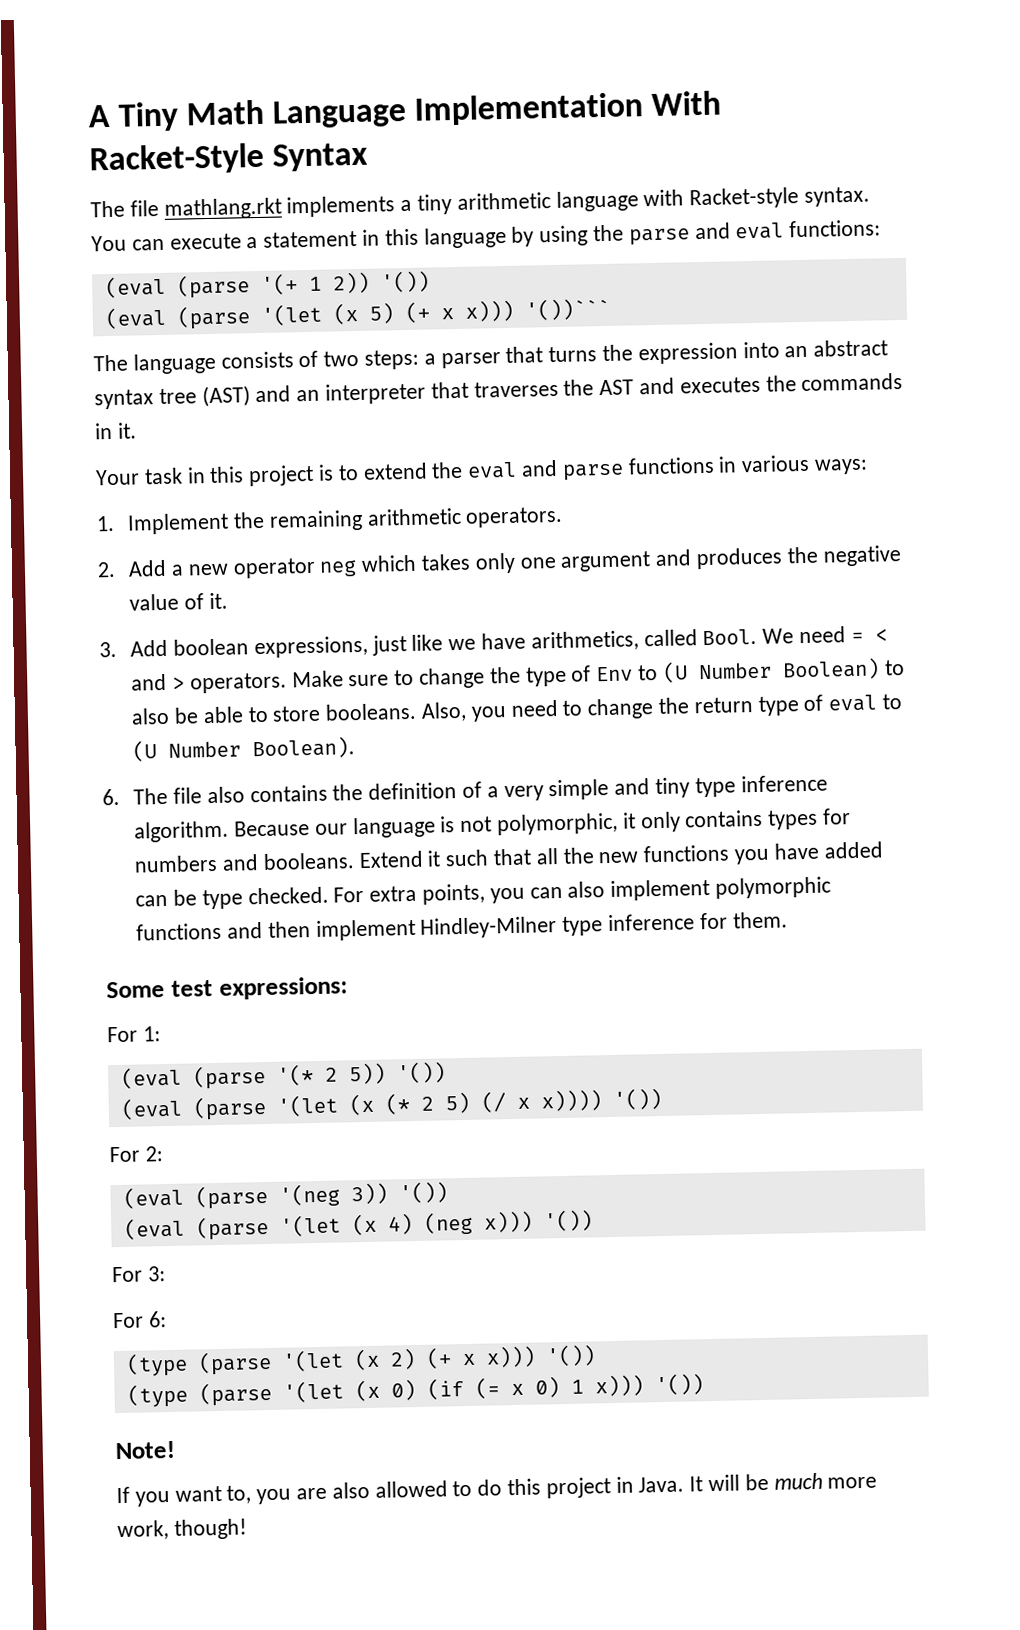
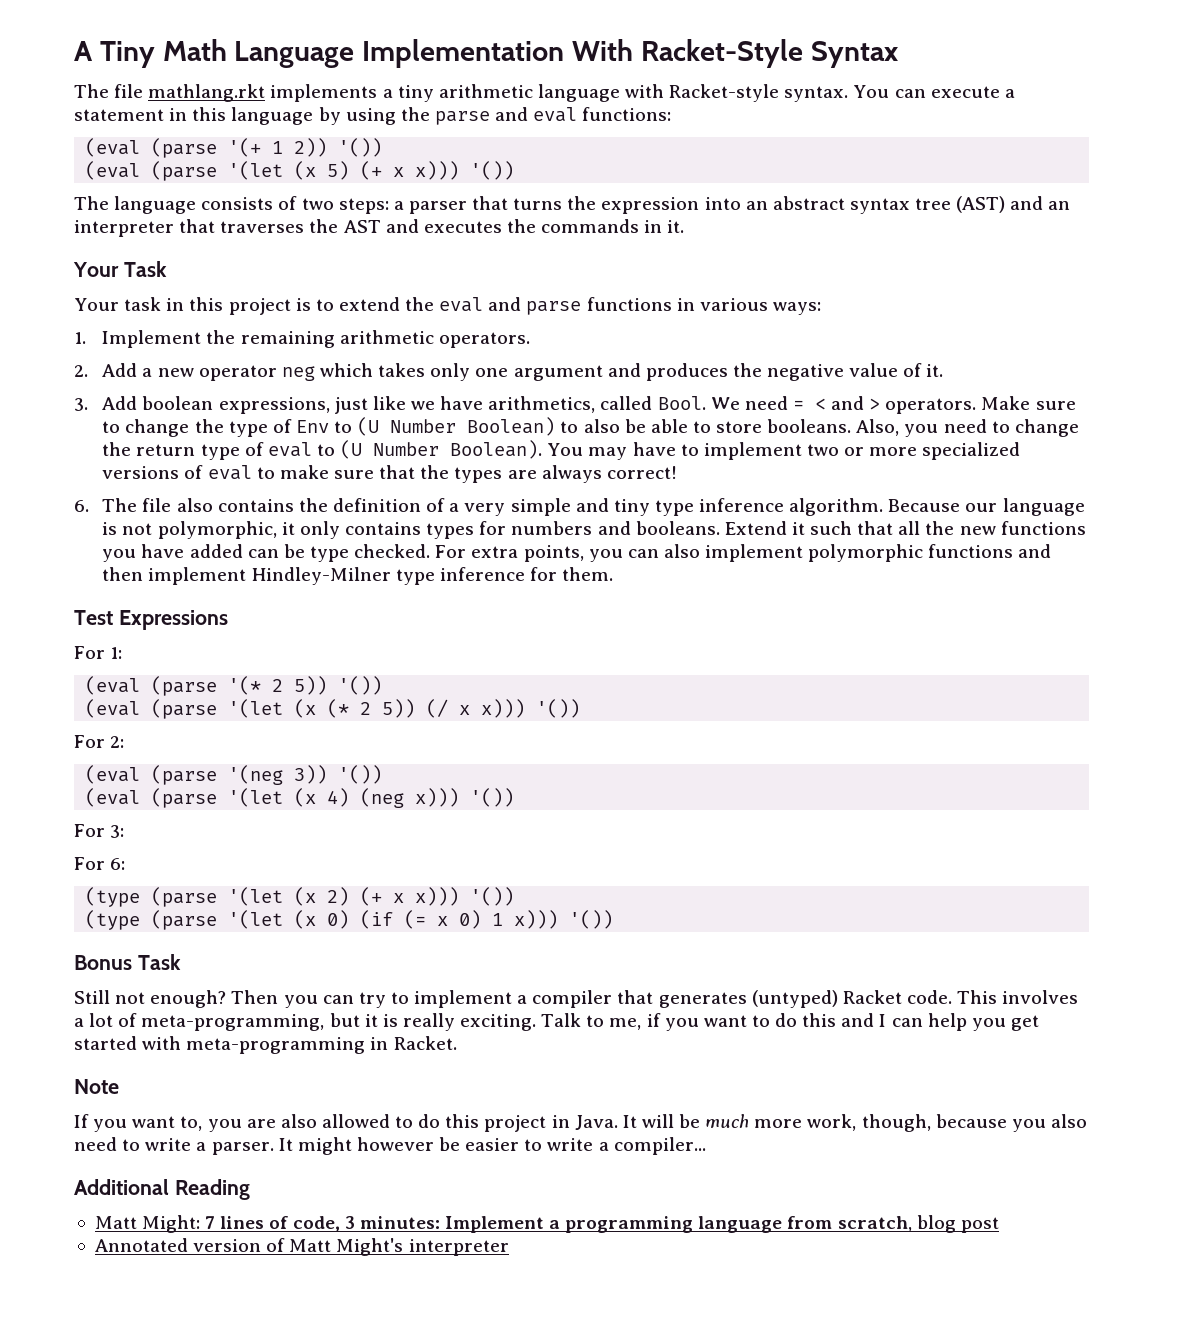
[524,297,610,321] '())``` -> [470,161,515,180] '())
(137, 430) none -> [73,261,167,277] // Your Task
(356, 748) none -> [547,442,1021,460] [102,465,677,483] You may have to implement two or more specialized versions of eval to make sure that the types are always correct!
[106,976,348,1000] Some test expressions: -> [74,610,228,630] Test Expressions
[444,1091,471,1114] 5) -> [382,699,416,718] 5))
[540,1089,602,1112] x)))) -> [481,699,526,718] x)))
[115,1440,175,1460] Note! -> [74,954,181,970] [74,990,1079,1008] [74,1013,1039,1031] [74,1036,457,1054] [74,1079,119,1094] Bonus Task // Still not enough? Then you can try to implement a compiler that generates (untyped) Racket code. This involves a lot of meta-programming, but it is really exciting. Talk to me, if you want to do this and I can help you get started with meta-programming in Racket. // Note
[173,1518,247,1540] though! -> [861,1114,1087,1132] [74,1137,706,1155] [74,1179,250,1200] [94,1215,999,1233] [94,1238,509,1256] though, because you also need to write a parser. It might however be easier to write a compiler... // Additional Reading // Matt Might: 7 lines of code, 3 minutes: Implement a programming language from scratch, blog post // Annotated version of Matt Might's interpreter

